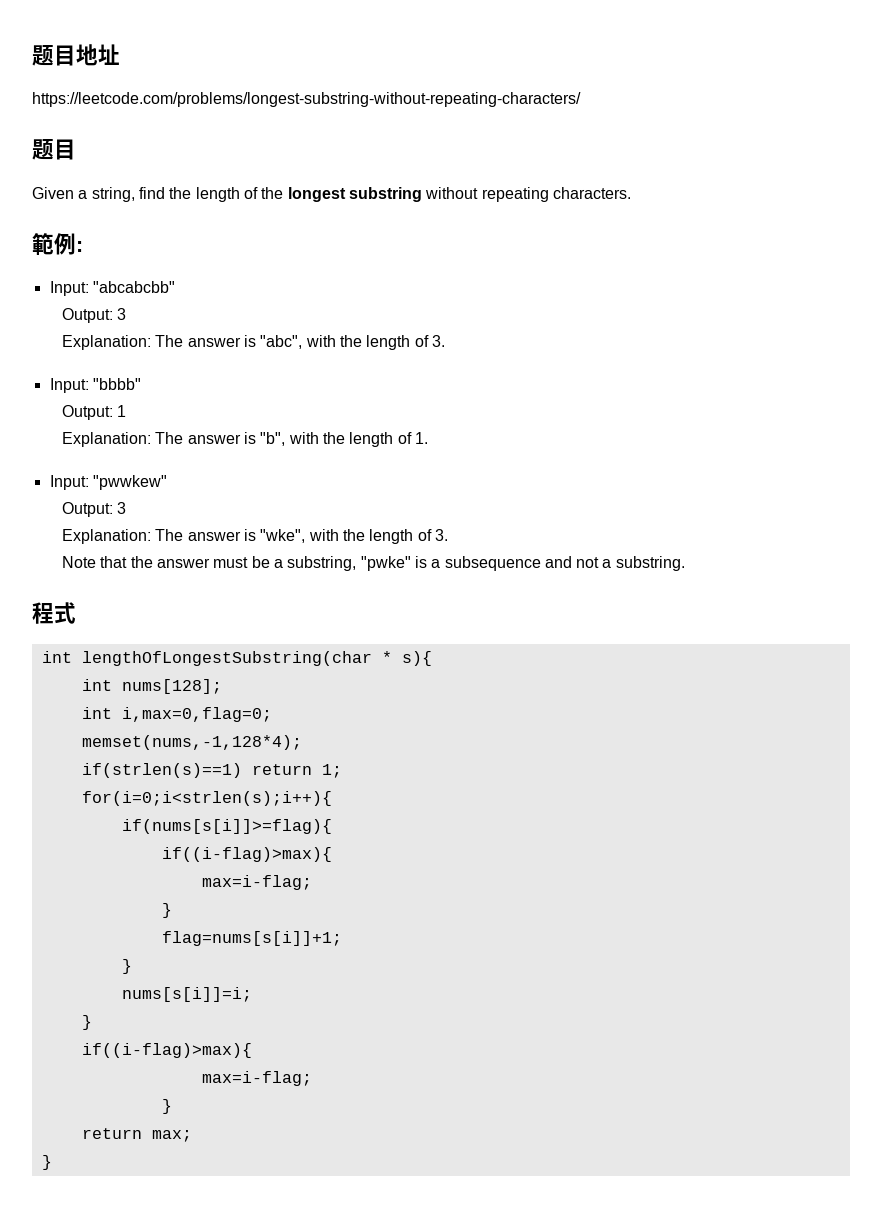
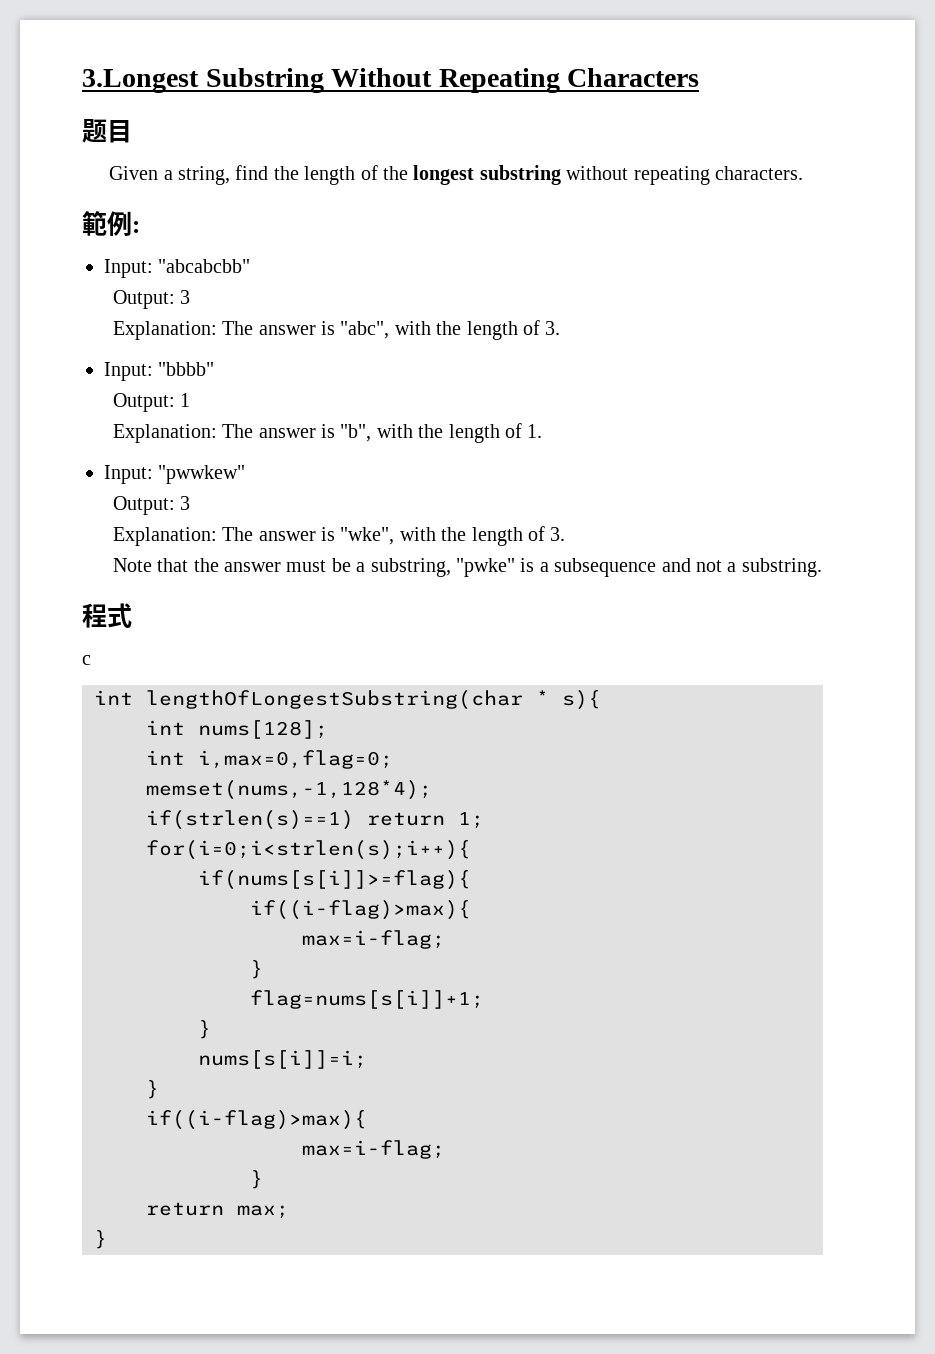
[32,44,120,66] [32,92,581,107] 题目地址 // https://leetcode.com/problems/longest-substring-without-repeating-characters/ -> [82,68,700,93] 3.Longest Substring Without Repeating Characters
(76, 613) none -> [82,655,91,665] // c

